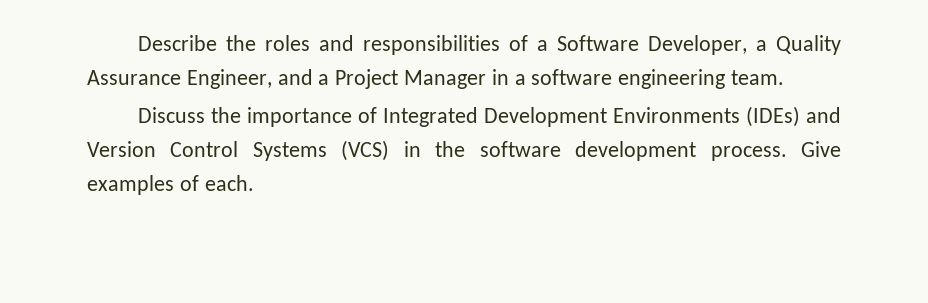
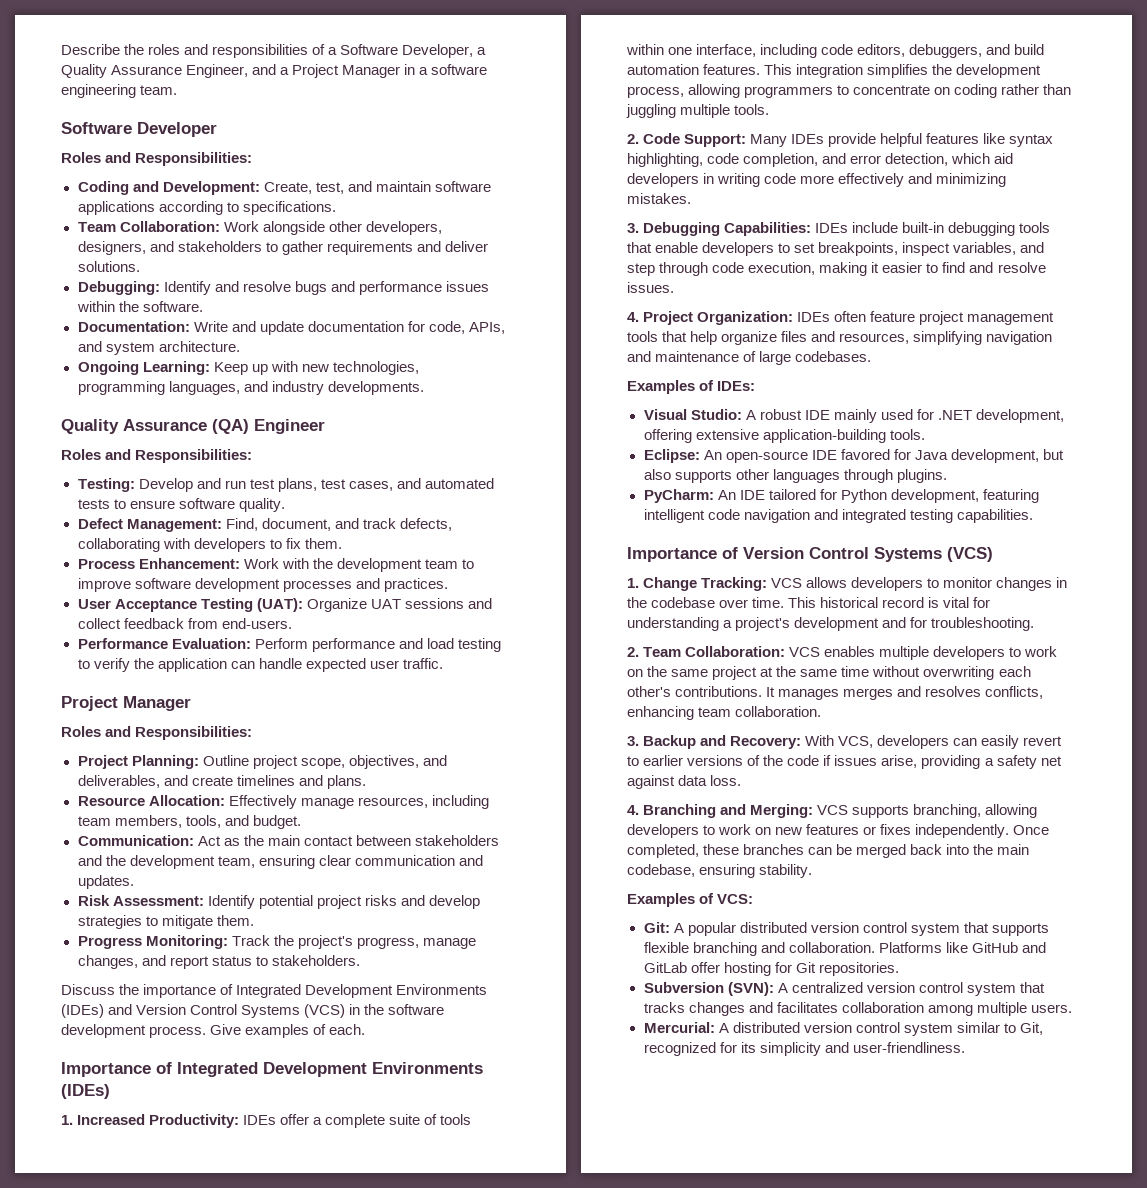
(785, 77) none -> [61,122,217,137] [61,152,253,166] [77,181,491,195] [77,201,336,215] [77,221,442,235] [77,241,488,255] [77,261,140,272] [77,281,489,295] [76,301,203,312] [77,321,505,335] [77,341,240,355] [77,361,419,375] [77,381,424,395] [61,419,325,434] [61,449,253,463] [77,478,494,492] [77,498,285,512] [77,518,452,532] [77,538,342,552] [77,558,474,572] [77,578,448,592] [77,598,492,612] [77,618,292,629] [77,638,501,652] [77,658,443,672] [61,696,191,711] [61,726,253,740] [77,755,447,769] [77,775,366,789] [77,795,489,809] [77,815,301,829] [77,835,499,846] [77,855,483,869] [77,875,134,889] [77,895,480,909] [77,915,254,929] [77,935,476,949] [77,955,360,969] // Software Developer // Roles and Responsibilities: // Coding and Development: Create, test, and maintain software applications according to specifications. // Team Collaboration: Work alongside other developers, designers, and stakeholders to gather requirements and deliver solutions. // Debugging: Identify and resolve bugs and performance issues within the software. // Documentation: Write and update documentation for code, APIs, and system architecture. // Ongoing Learning: Keep up with new technologies, programming languages, and industry developments. // Quality Assurance (QA) Engineer // Roles and Responsibilities: // Testing: Develop and run test plans, test cases, and automated tests to ensure software quality. // Defect Management: Find, document, and track defects, collaborating with developers to fix them. // Process Enhancement: Work with the development team to improve software development processes and practices. // User Acceptance Testing (UAT): Organize UAT sessions and collect feedback from end-users. // Performance Evaluation: Perform performance and load testing to verify the application can handle expected user traffic. // Project Manager // Roles and Responsibilities: // Project Planning: Outline project scope, objectives, and deliverables, and create timelines and plans. // Resource Allocation: Effectively manage resources, including team members, tools, and budget. // Communication: Act as the main contact between stakeholders and the development team, ensuring clear communication and updates. // Risk Assessment: Identify potential project risks and develop strategies to mitigate them. // Progress Monitoring: Track the project's progress, manage changes, and report status to stakeholders.
(254, 183) none -> [61,1062,483,1077] [61,1084,110,1099] [61,1114,472,1128] [626,44,1045,58] [627,64,1042,78] [627,84,1072,98] [626,104,770,118] [627,133,1054,147] [627,153,1014,167] [627,173,1007,187] [627,193,691,204] [627,222,1051,236] [627,242,1045,256] [627,262,1046,276] [627,282,674,293] [627,311,1055,325] [627,331,1053,345] [627,351,872,365] [627,380,756,394] [643,409,1064,423] [643,429,925,443] [643,449,1064,463] [643,469,947,483] [643,489,1039,503] [643,509,1033,523] [627,547,993,562] [627,577,1068,591] [627,597,991,608] [627,617,1035,631] [627,646,1058,660] [627,666,1031,680] [627,686,1044,700] [627,706,822,720] [627,735,1063,749] [627,755,1062,769] [627,775,742,789] [627,804,1038,818] [627,824,1050,838] [627,844,1030,858] [627,864,813,878] [627,893,754,907] [643,922,1049,936] [643,942,1046,956] [643,962,899,976] [643,982,1045,996] [643,1002,1072,1016] [643,1022,1043,1036] [643,1042,965,1056] // Importance of Integrated Development Environments (IDEs) // 1. Increased Productivity: IDEs offer a complete suite of tools within one interface, including code editors, debuggers, and build automation features. This integration simplifies the development process, allowing programmers to concentrate on coding rather than juggling multiple tools. // 2. Code Support: Many IDEs provide helpful features like syntax highlighting, code completion, and error detection, which aid developers in writing code more effectively and minimizing mistakes. // 3. Debugging Capabilities: IDEs include built-in debugging tools that enable developers to set breakpoints, inspect variables, and step through code execution, making it easier to find and resolve issues. // 4. Project Organization: IDEs often feature project management tools that help organize files and resources, simplifying navigation and maintenance of large codebases. // Examples of IDEs: // Visual Studio: A robust IDE mainly used for .NET development, offering extensive application-building tools. // Eclipse: An open-source IDE favored for Java development, but also supports other languages through plugins. // PyCharm: An IDE tailored for Python development, featuring intelligent code navigation and integrated testing capabilities. // Importance of Version Control Systems (VCS) // 1. Change Tracking: VCS allows developers to monitor changes in the codebase over time. This historical record is vital for understanding a project's development and for troubleshooting. // 2. Team Collaboration: VCS enables multiple developers to work on the same project at the same time without overwriting each other's contributions. It manages merges and resolves conflicts, enhancing team collaboration. // 3. Backup and Recovery: With VCS, developers can easily revert to earlier versions of the code if issues arise, providing a safety net against data loss. // 4. Branching and Merging: VCS supports branching, allowing developers to work on new features or fixes independently. Once completed, these branches can be merged back into the main codebase, ensuring stability. // Examples of VCS: // Git: A popular distributed version control system that supports flexible branching and collaboration. Platforms like GitHub and GitLab offer hosting for Git repositories. // Subversion (SVN): A centralized version control system that tracks changes and facilitates collaboration among multiple users. // Mercurial: A distributed version control system similar to Git, recognized for its simplicity and user-friendliness.

